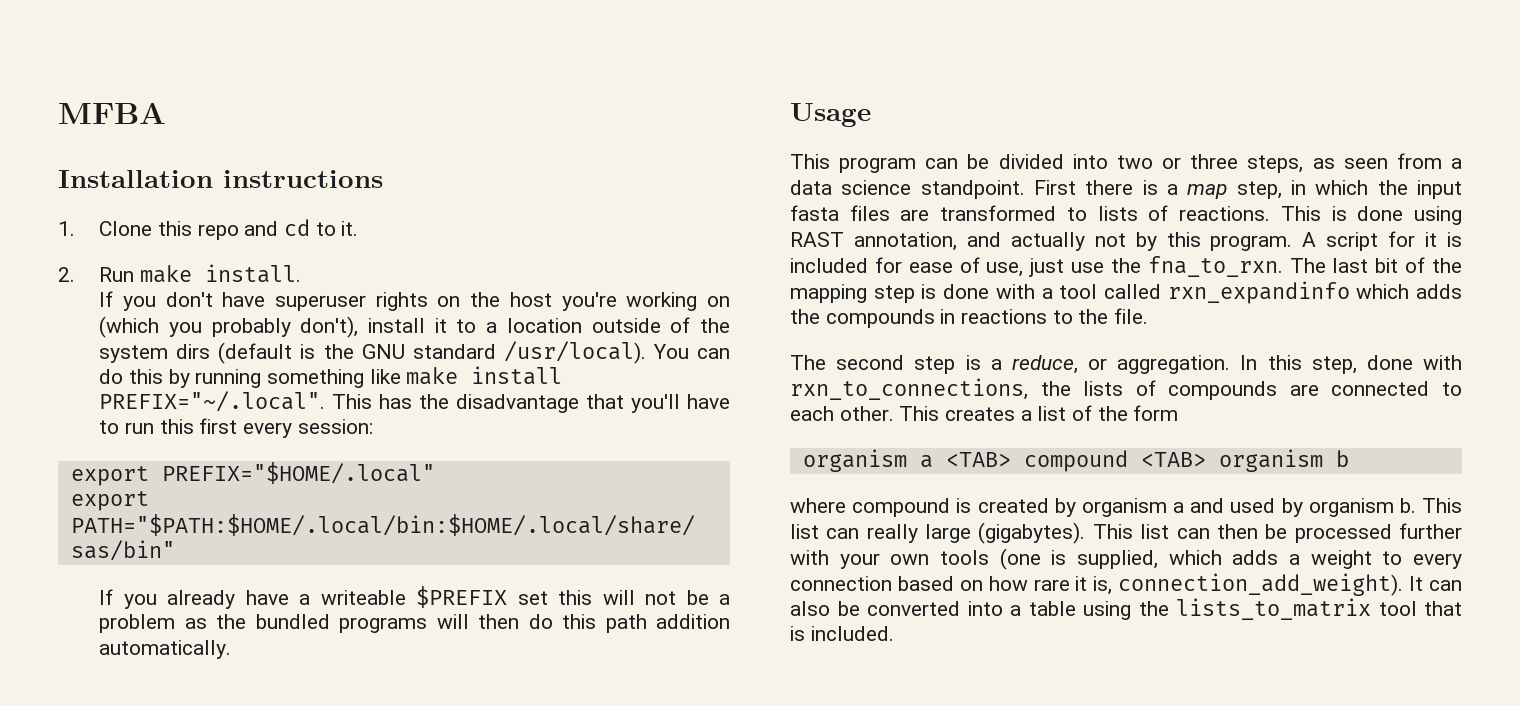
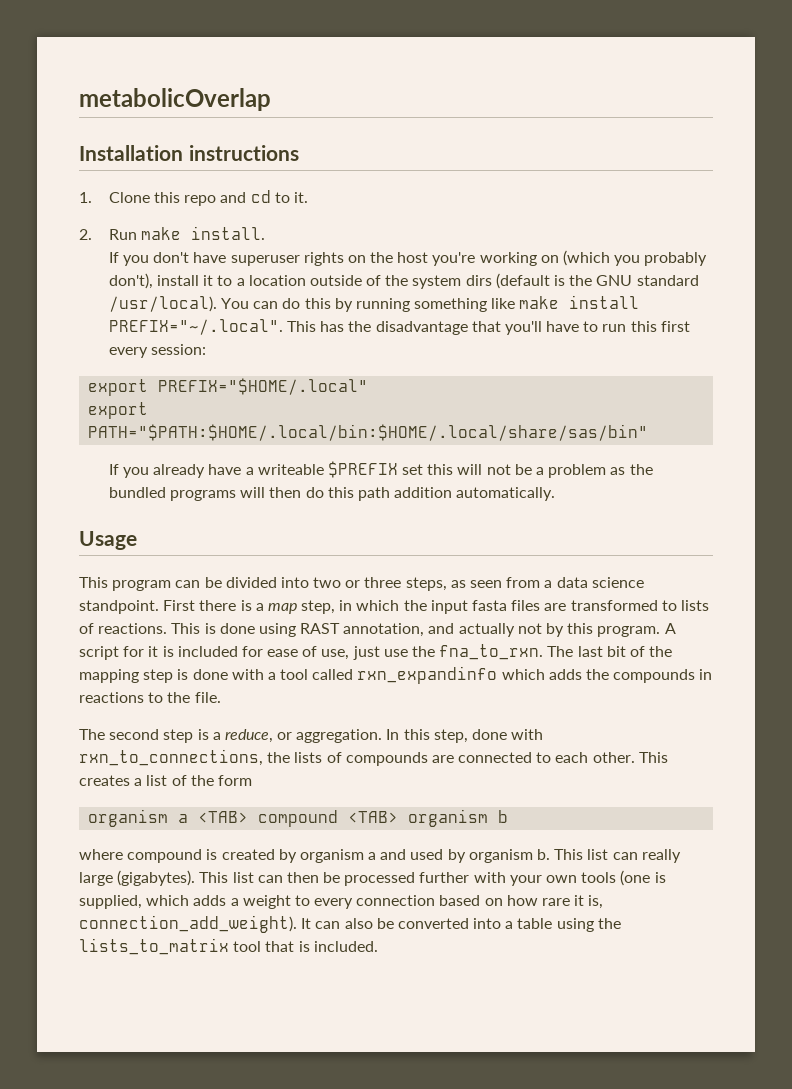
[58,103,166,124] MFBA -> [79,88,271,111] metabolicOverlap

